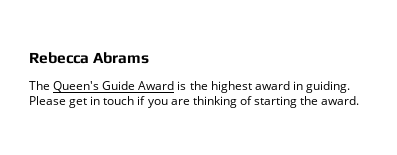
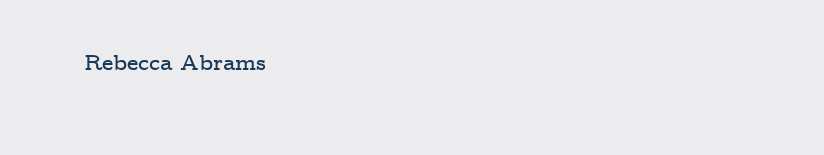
[29,81,350,93] [29,96,360,108] // The Queen's Guide Award is the highest award in guiding. Please get in touch if you are thinking of starting the award. -> (266, 62) none

